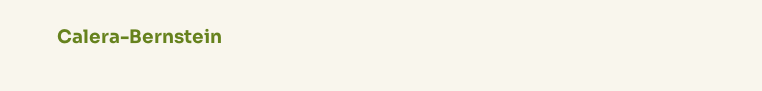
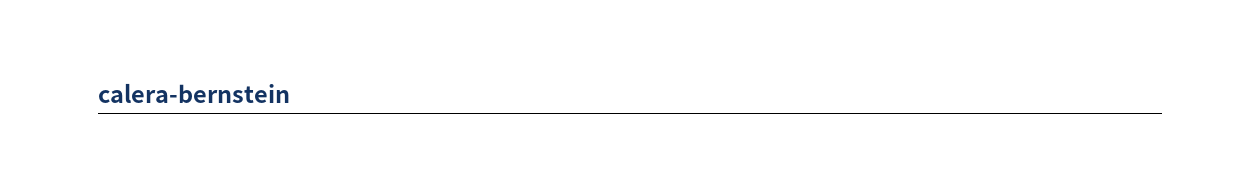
[57,28,222,44] Calera-Bernstein -> [98,83,290,103] calera-bernstein

